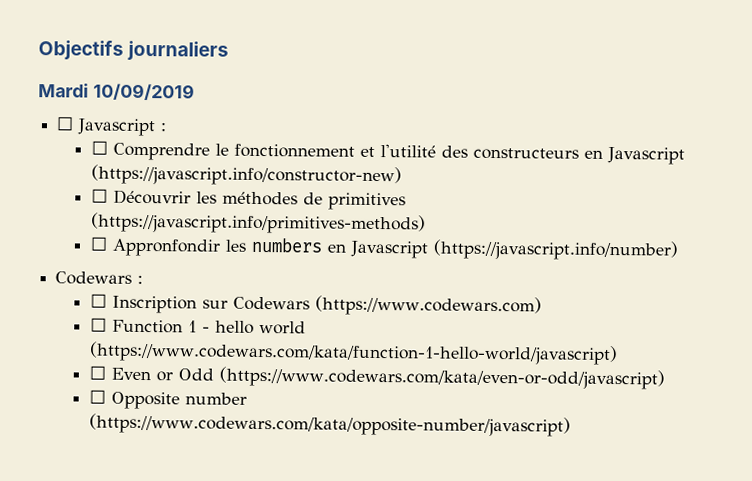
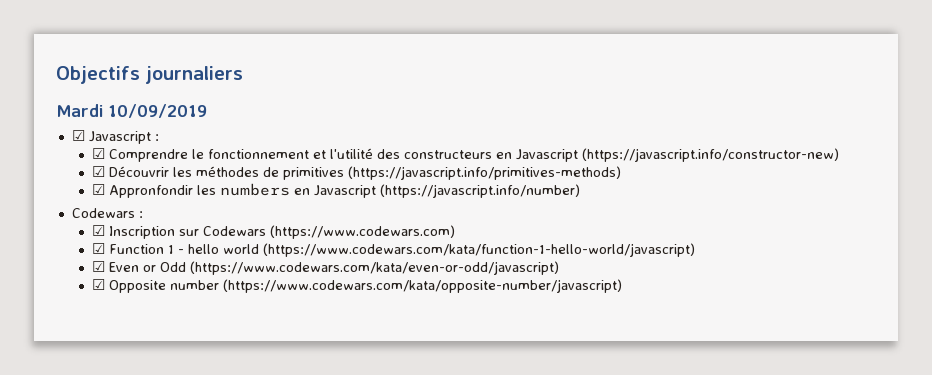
[56,116,75,131] ☐ -> [71,130,85,141] ☑
[90,140,108,155] ☐ -> [92,148,106,159] ☑
[90,188,108,203] ☐ -> [92,166,106,177] ☑
[89,236,108,251] ☐ -> [92,184,106,195] ☑
[89,293,107,308] ☐ -> [92,225,106,236] ☑
[89,317,107,332] ☐ -> [92,243,106,254] ☑
[88,365,106,380] ☐ -> [92,261,106,272] ☑
[88,389,106,404] ☐ -> [92,279,106,290] ☑

